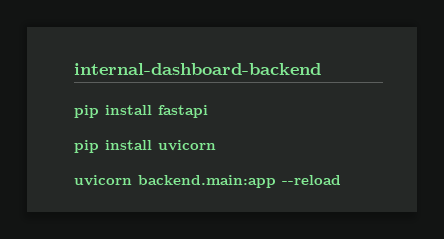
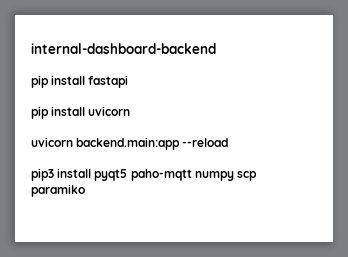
(341, 180) none -> [31,168,258,181] [31,184,85,197] // pip3 install pyqt5 paho-mqtt numpy scp paramiko

